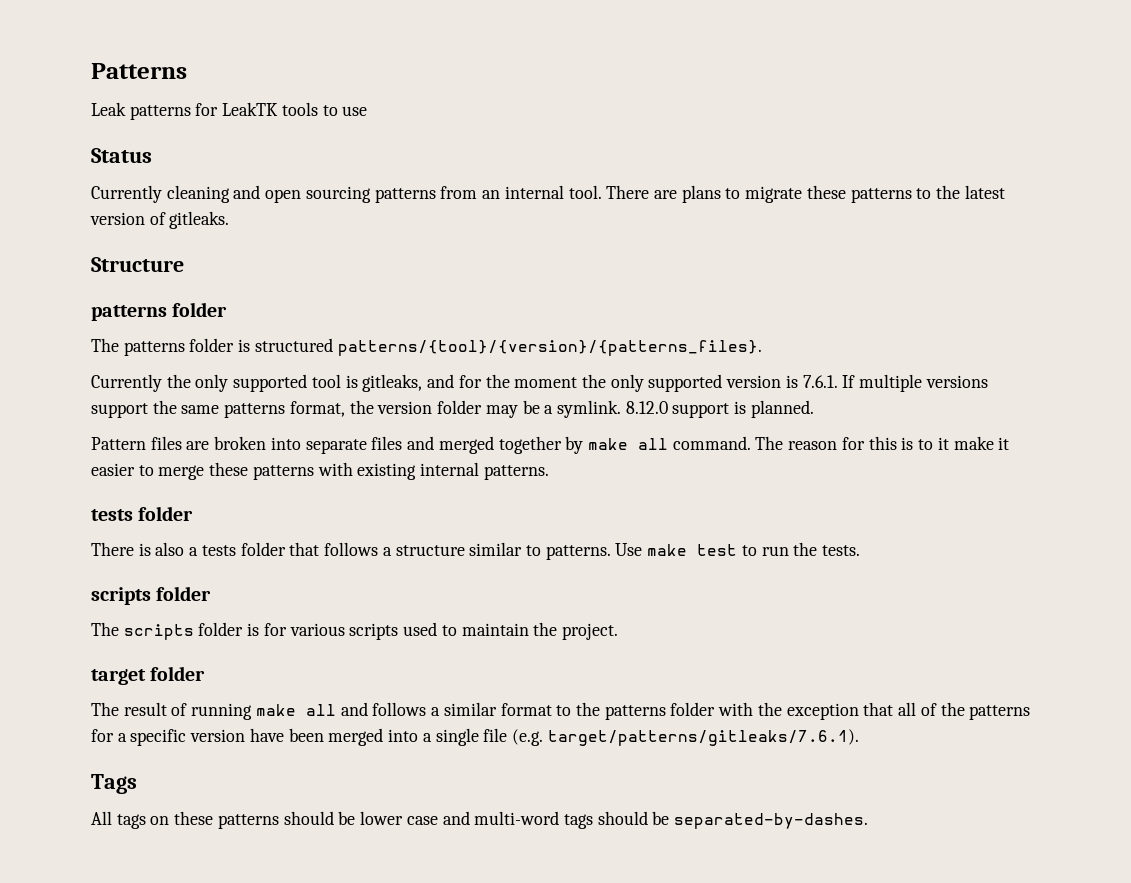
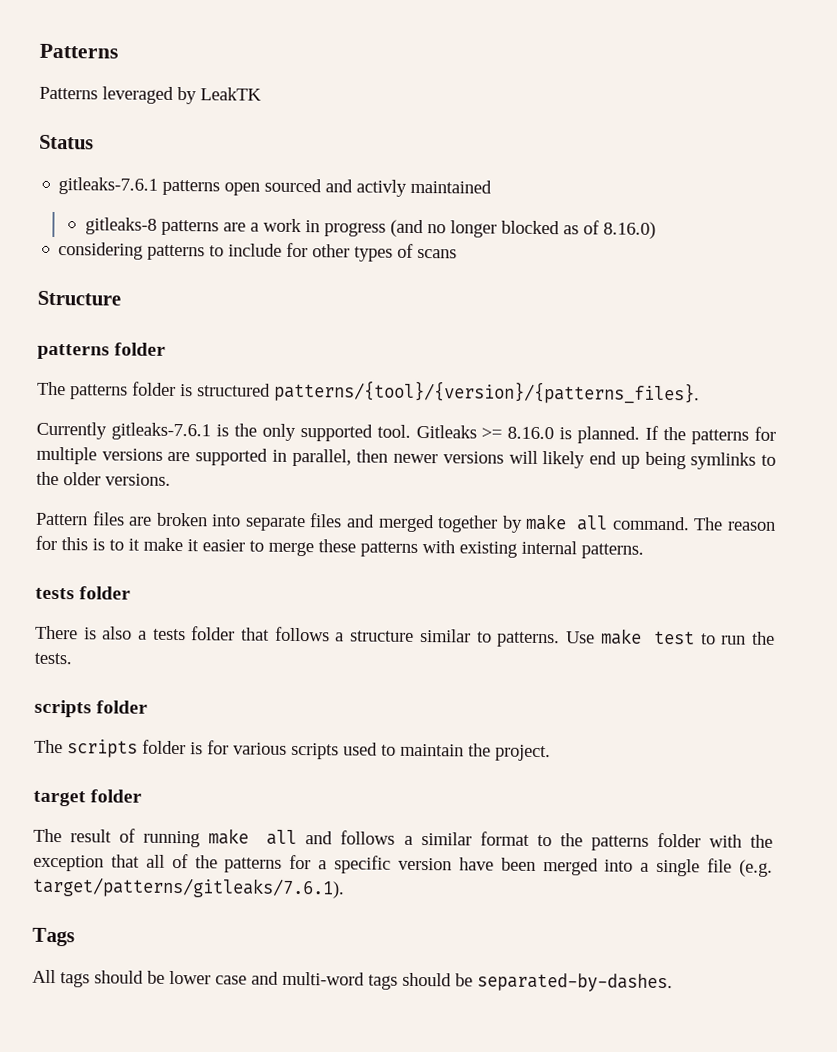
[91,102,368,120] [91,148,152,163] [91,185,1005,203] [90,211,230,229] Leak patterns for LeakTK tools to use // Status // Currently cleaning and open sourcing patterns from an internal tool. There are plans to migrate these patterns to the latest version of gitleaks. -> [39,86,262,105] [39,134,94,150] [58,177,493,197] [84,217,656,239] [58,242,458,262] Patterns leveraged by LeakTK // Status // gitleaks-7.6.1 patterns open sourced and activly maintained // gitleaks-8 patterns are a work in progress (and no longer blocked as of 8.16.0) // considering patterns to include for other types of scans
[166,374,988,392] [91,400,814,418] the only supported tool is gitleaks, and for the moment the only supported version is 7.6.1. If multiple versions support the same patterns format, the version folder may be a symlink. 8.12.0 support is planned. -> [110,422,776,445] [36,446,777,470] [36,471,171,486] gitleaks-7.6.1 is the only supported tool. Gitleaks >= 8.16.0 is planned. If the patterns for multiple versions are supported in parallel, then newer versions will likely end up being symlinks to the older versions.
[150,811,279,829] on these patterns -> (90, 980) none

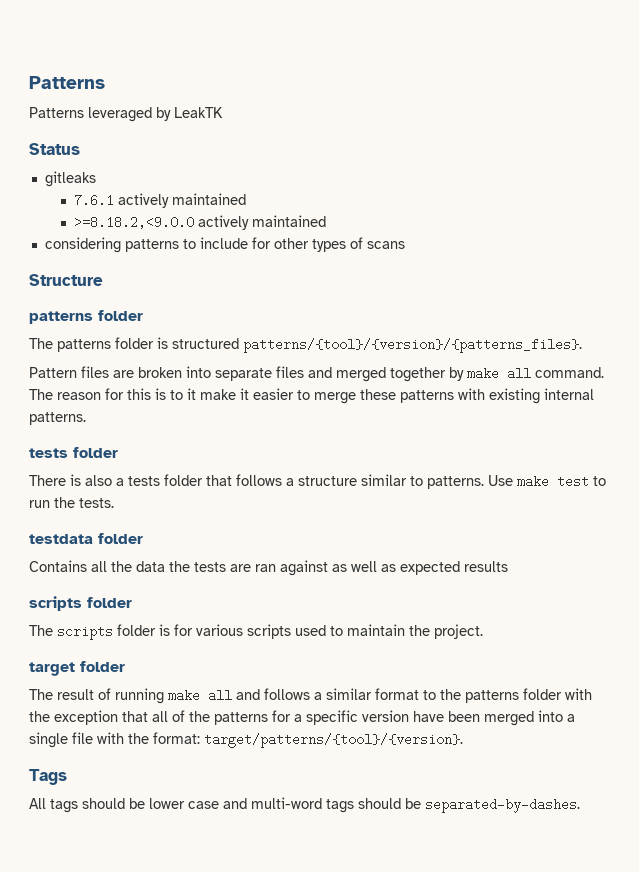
[58,177,493,197] [84,217,656,239] gitleaks-7.6.1 patterns open sourced and activly maintained // gitleaks-8 patterns are a work in progress (and no longer blocked as of 8.16.0) -> [44,171,96,187] [73,193,246,208] [73,215,326,230] gitleaks // 7.6.1 actively maintained // >=8.18.2,<9.0.0 actively maintained
[36,421,776,445] [36,446,777,470] [36,471,171,486] // Currently gitleaks-7.6.1 is the only supported tool. Gitleaks >= 8.16.0 is planned. If the patterns for multiple versions are supported in parallel, then newer versions will likely end up being symlinks to the older versions. -> (582, 345) none
(72, 658) none -> [29,533,143,544] [29,560,508,576] // testdata folder // Contains all the data the tests are ran against as well as expected results
[738,859,773,877] [32,876,345,899] (e.g. target/patterns/gitleaks/7.6.1). -> [97,732,463,748] with the format: target/patterns/{tool}/{version}.

